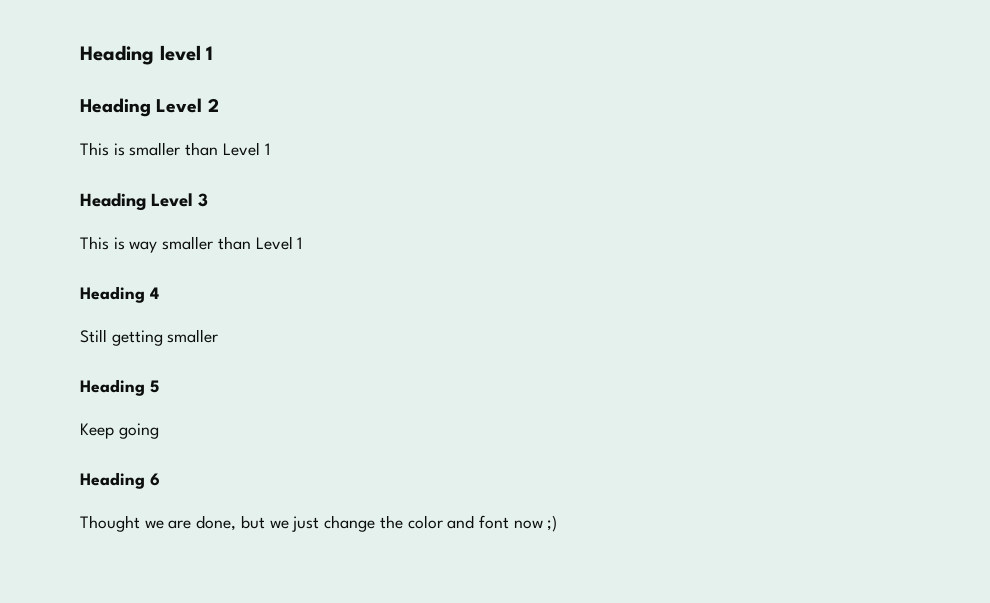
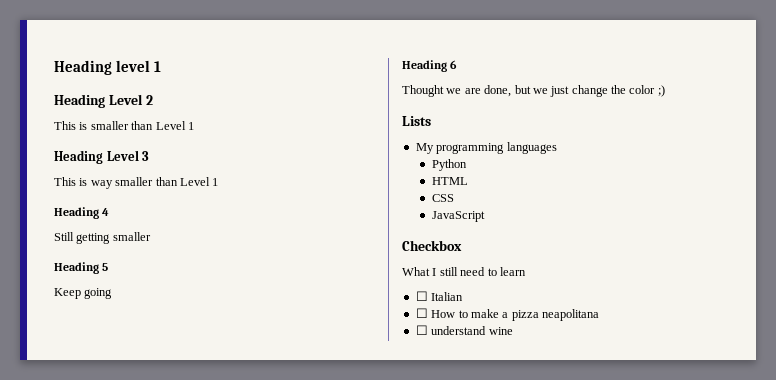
[447,515,558,532] and font now ;) -> [657,85,665,97] [402,116,431,126] [415,142,557,154] [431,159,467,171] [431,177,468,185] [431,194,454,202] [431,211,485,222] [402,240,462,251] [402,267,526,276] [415,291,464,301] [415,308,599,321] [415,325,513,335] ;) // Lists // My programming languages // Python // HTML // CSS // JavaScript // Checkbox // What I still need to learn // ☐ Italian // ☐ How to make a pizza neapolitana // ☐ understand wine

